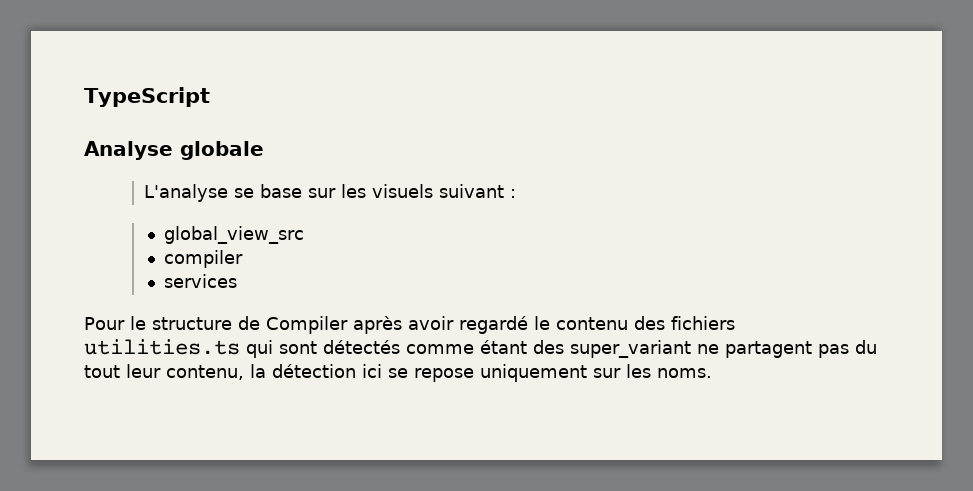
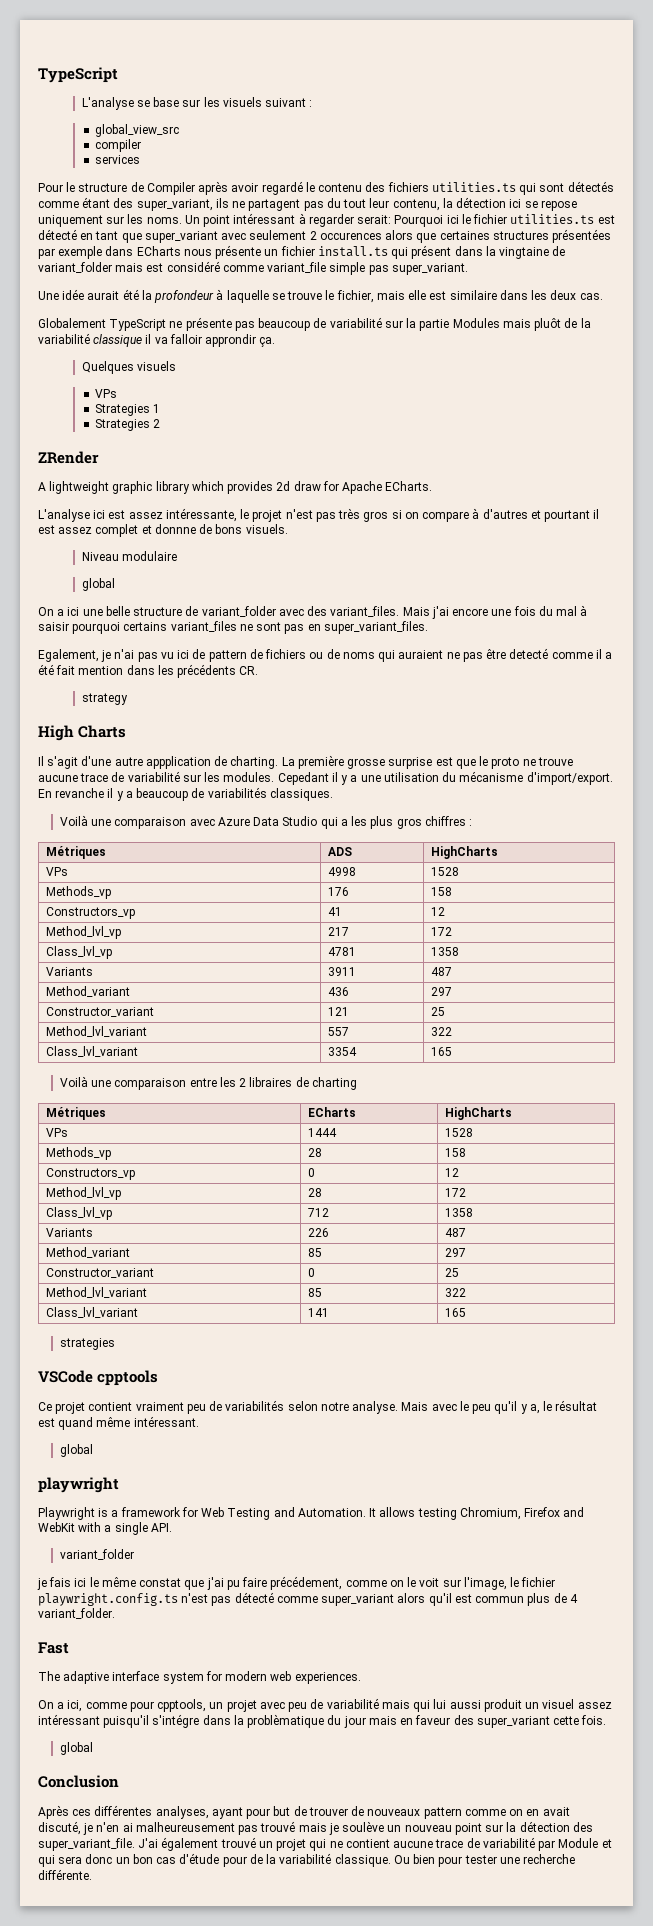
[84,87,210,107] [84,141,264,160] TypeScript // Analyse globale -> [38,67,118,83] TypeScript
[570,340,691,358] super_variant -> [136,198,229,211] super_variant, ils
(712, 373) none -> [184,213,615,227] [38,229,612,243] [38,245,566,259] [38,261,468,275] [38,289,603,303] [38,317,591,331] [38,333,276,347] [81,361,176,374] [94,389,117,398] [94,404,161,416] [94,419,161,431] [38,451,99,464] [38,481,433,494] [38,508,600,522] [38,524,288,537] [81,551,177,561] [81,578,115,591] [38,605,588,619] [38,621,428,634] [38,648,613,662] [38,664,259,678] [81,693,128,705] [38,725,127,741] [38,755,573,769] [38,771,613,785] [38,787,333,801] [59,815,472,829] [46,846,107,859] [328,847,353,856] [431,846,499,859] [46,867,69,876] [328,867,357,876] [431,867,460,876] [46,886,112,899] [328,887,350,896] [431,887,453,896] [46,907,136,919] [328,907,343,916] [431,907,446,916] [46,926,122,939] [328,927,350,936] [431,927,453,936] [46,946,113,959] [328,947,357,956] [431,947,460,956] [46,967,94,976] [328,967,357,976] [431,967,453,976] [46,986,131,997] [328,987,350,996] [431,987,453,996] [46,1007,155,1017] [328,1007,350,1016] [431,1007,446,1016] [46,1026,148,1037] [328,1027,350,1036] [431,1027,453,1036] [46,1046,139,1057] [328,1047,358,1056] [431,1047,453,1056] [59,1076,357,1090] [46,1107,107,1120] [308,1107,357,1117] [445,1107,513,1120] [46,1128,69,1137] [308,1128,338,1137] [445,1128,474,1137] [46,1147,112,1160] [308,1148,323,1157] [445,1148,467,1157] [46,1168,136,1180] [308,1168,316,1177] [445,1168,460,1177] [46,1187,122,1200] [308,1188,323,1197] [445,1188,467,1197] [46,1207,113,1220] [308,1208,330,1217] [445,1208,474,1217] [46,1228,94,1237] [308,1228,330,1237] [445,1228,467,1237] [46,1247,131,1258] [308,1248,323,1257] [445,1248,467,1257] [46,1268,155,1278] [308,1268,316,1277] [445,1268,460,1277] [46,1287,148,1298] [308,1288,323,1297] [445,1288,467,1297] [46,1307,139,1318] [308,1308,330,1317] [445,1308,467,1317] [59,1338,115,1350] [38,1370,159,1386] [38,1400,598,1414] [38,1416,199,1430] [59,1444,93,1457] [38,1477,119,1493] [38,1507,585,1520] [38,1522,172,1535] [59,1549,134,1560] [37,1576,556,1590] [38,1592,578,1606] [38,1608,115,1619] [38,1642,69,1654] [38,1671,361,1684] [38,1698,612,1712] [38,1714,607,1728] [59,1742,93,1755] [38,1775,119,1788] [38,1805,570,1819] [38,1821,593,1835] [38,1837,612,1851] [38,1853,576,1867] [38,1869,92,1880] Un point intéressant à regarder serait: Pourquoi ici le fichier utilities.ts est détecté en tant que super_variant avec seulement 2 occurences alors que certaines structures présentées par exemple dans ECharts nous présente un fichier install.ts qui présent dans la vingtaine de variant_folder mais est considéré comme variant_file simple pas super_variant. // Une idée aurait été la profondeur à laquelle se trouve le fichier, mais elle est similaire dans les deux cas. // Globalement TypeScript ne présente pas beaucoup de variabilité sur la partie Modules mais pluôt de la variabilité classique il va falloir approndir ça. // Quelques visuels // VPs // Strategies 1 // Strategies 2 // ZRender // A lightweight graphic library which provides 2d draw for Apache ECharts. // L'analyse ici est assez intéressante, le projet n'est pas très gros si on compare à d'autres et pourtant il est assez complet et donnne de bons visuels. // Niveau modulaire // global // On a ici une belle structure de variant_folder avec des variant_files. Mais j'ai encore une fois du mal à saisir pourquoi certains variant_files ne sont pas en super_variant_files. // Egalement, je n'ai pas vu ici de pattern de fichiers ou de noms qui auraient ne pas être detecté comme il a été fait mention dans les précédents CR. // strategy // High Charts // Il s'agit d'une autre appplication de charting. La première grosse surprise est que le proto ne trouve aucune trace de variabilité sur les modules. Cepedant il y a une utilisation du mécanisme d'import/export. En revanche il y a beaucoup de variabilités classiques. // Voilà une comparaison avec Azure Data Studio qui a les plus gros chiffres : // Métriques | ADS | HighCharts // VPs | 4998 | 1528 // Methods_vp | 176 | 158 // Constructors_vp | 41 | 12 // Method_lvl_vp | 217 | 172 // Class_lvl_vp | 4781 | 1358 // Variants | 3911 | 487 // Method_variant | 436 | 297 // Constructor_variant | 121 | 25 // Method_lvl_variant | 557 | 322 // Class_lvl_variant | 3354 | 165 // Voilà une comparaison entre les 2 libraires de charting // Métriques | ECharts | HighCharts // VPs | 1444 | 1528 // Methods_vp | 28 | 158 // Constructors_vp | 0 | 12 // Method_lvl_vp | 28 | 172 // Class_lvl_vp | 712 | 1358 // Variants | 226 | 487 // Method_variant | 85 | 297 // Constructor_variant | 0 | 25 // Method_lvl_variant | 85 | 322 // Class_lvl_variant | 141 | 165 // strategies // VSCode cpptools // Ce projet contient vraiment peu de variabilités selon notre analyse. Mais avec le peu qu'il y a, le résultat est quand même intéressant. // global // playwright // Playwright is a framework for Web Testing and Automation. It allows testing Chromium, Firefox and WebKit with a single API. // variant_folder // je fais ici le même constat que j'ai pu faire précédement, comme on le voit sur l'image, le fichier playwright.config.ts n'est pas détecté comme super_variant alors qu'il est commun plus de 4 variant_folder. // Fast // The adaptive interface system for modern web experiences. // On a ici, comme pour cpptools, un projet avec peu de variabilité mais qui lui aussi produit un visuel assez intéressant puisqu'il s'intégre dans la problèmatique du jour mais en faveur des super_variant cette fois. // global // Conclusion // Après ces différentes analyses, ayant pour but de trouver de nouveaux pattern comme on en avait discuté, je n'en ai malheureusement pas trouvé mais je soulève un nouveau point sur la détection des super_variant_file. J'ai également trouvé un projet qui ne contient aucune trace de variabilité par Module et qui sera donc un bon cas d'étude pour de la variabilité classique. Ou bien pour tester une recherche différente.

